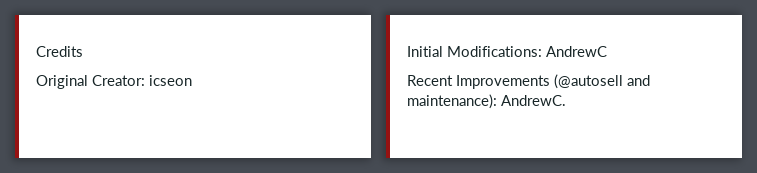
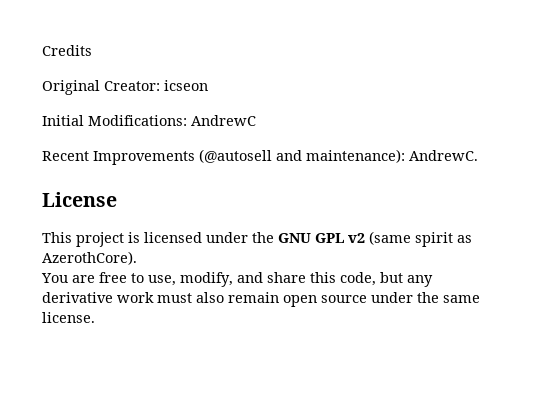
(566, 100) none -> [42,192,117,207] [42,231,472,247] [42,251,137,265] [41,272,433,287] [42,292,480,307] [42,312,95,323] // License // This project is licensed under the GNU GPL v2 (same spirit as AzerothCore). // You are free to use, modify, and share this code, but any derivative work must also remain open source under the same license.

